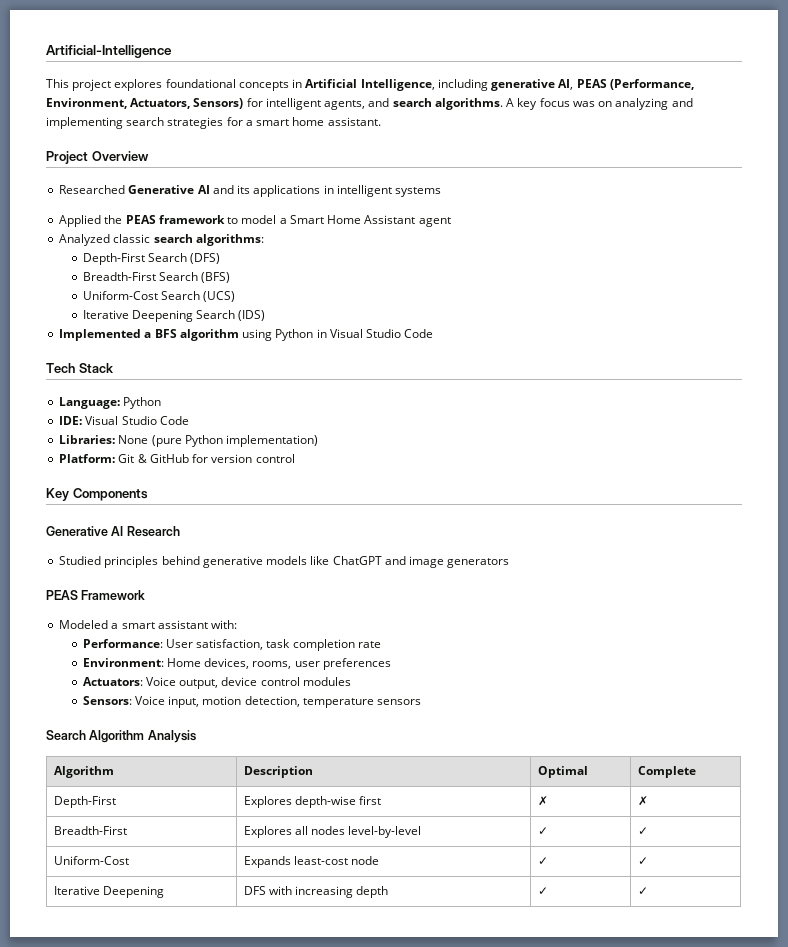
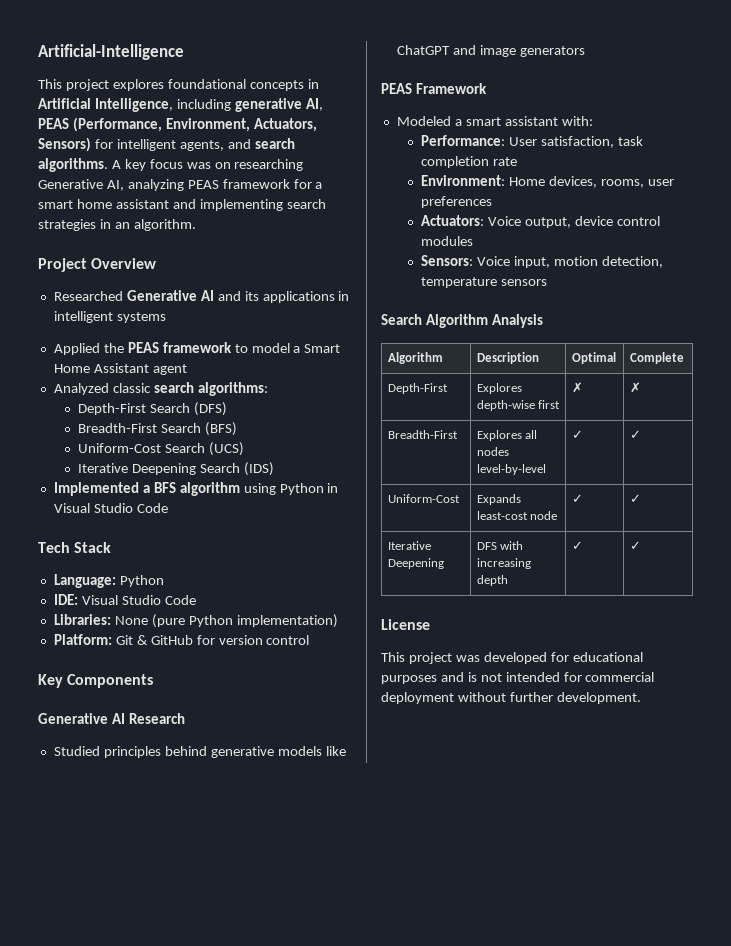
[615,98,693,110] [46,117,381,129] analyzing and implementing search strategies for a smart home assistant. -> [234,159,304,171] [38,179,323,191] [38,199,326,211] [38,219,196,231] researching Generative AI, analyzing PEAS framework for a smart home assistant and implementing search strategies in an algorithm.
(648, 891) none -> [381,619,430,630] [381,652,643,664] [381,672,655,684] [381,692,641,704] // License // This project was developed for educational purposes and is not intended for commercial deployment without further development.

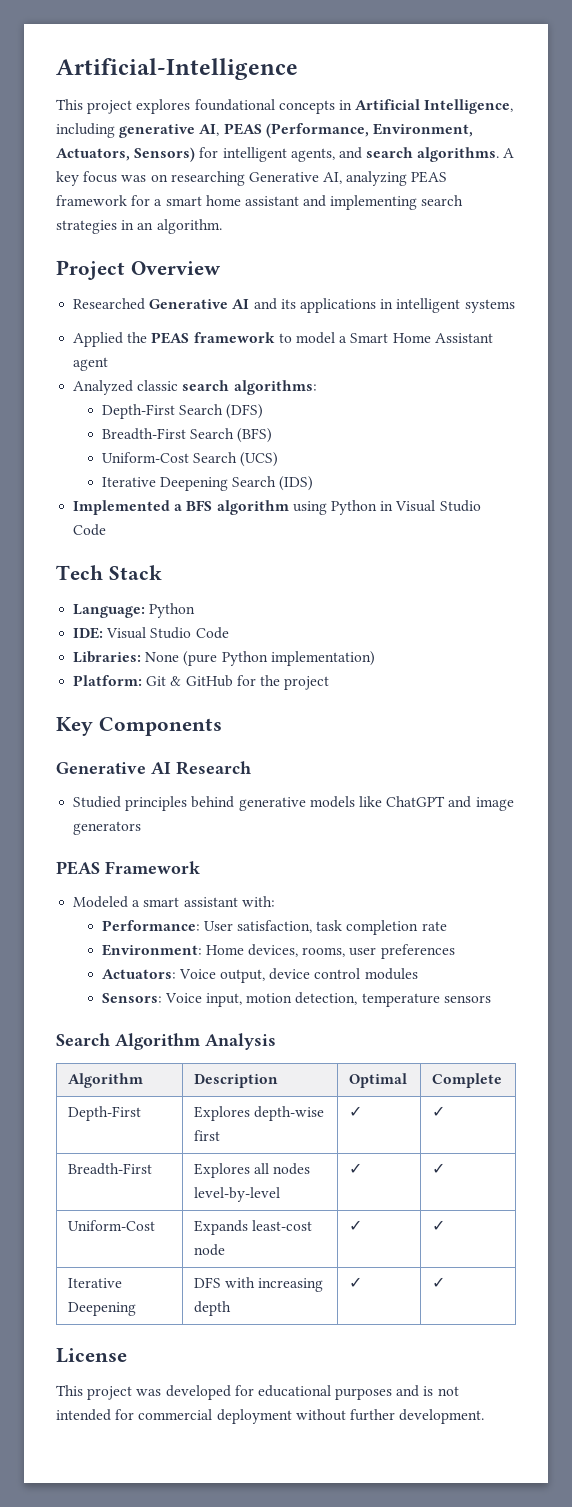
[218,635,310,645] version control -> [259,675,330,690] the project
[571,382,583,393] [629,382,641,393] ✗ | ✗ -> [348,1106,362,1117] [431,1106,445,1117] ✓ | ✓

